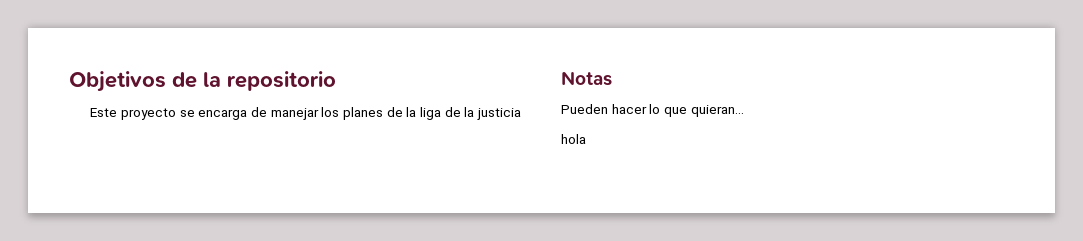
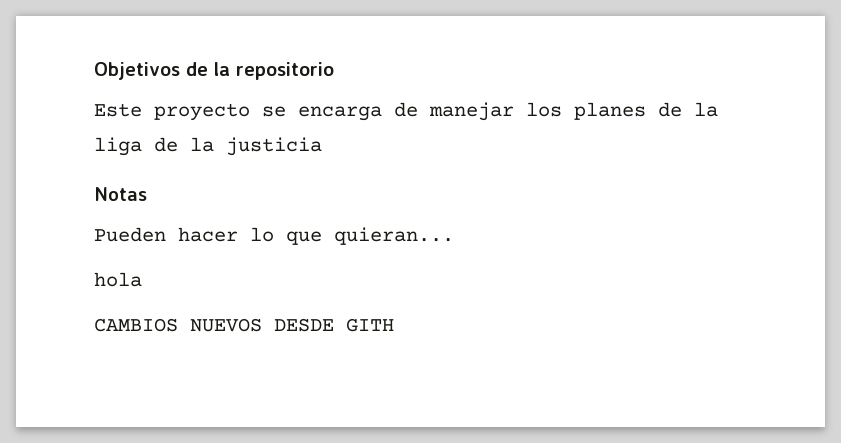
(586, 139) none -> [94,318,394,332] // CAMBIOS NUEVOS DESDE GITH

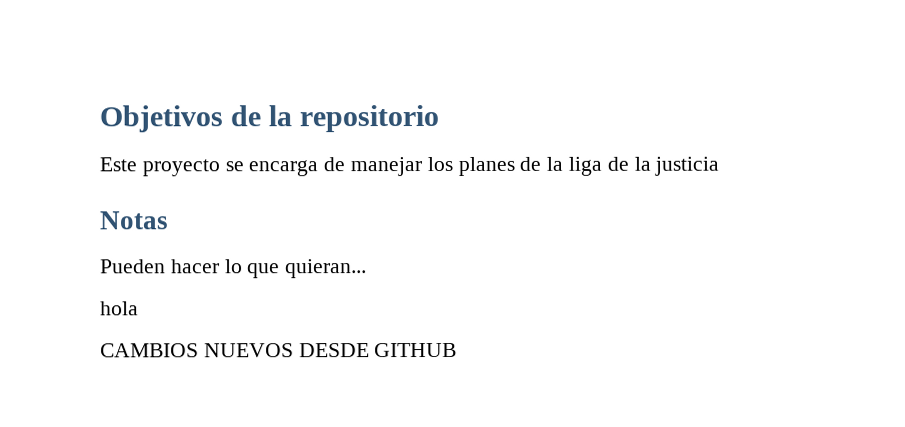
[346,318,394,332] GITH -> [374,342,458,358] GITHUB

